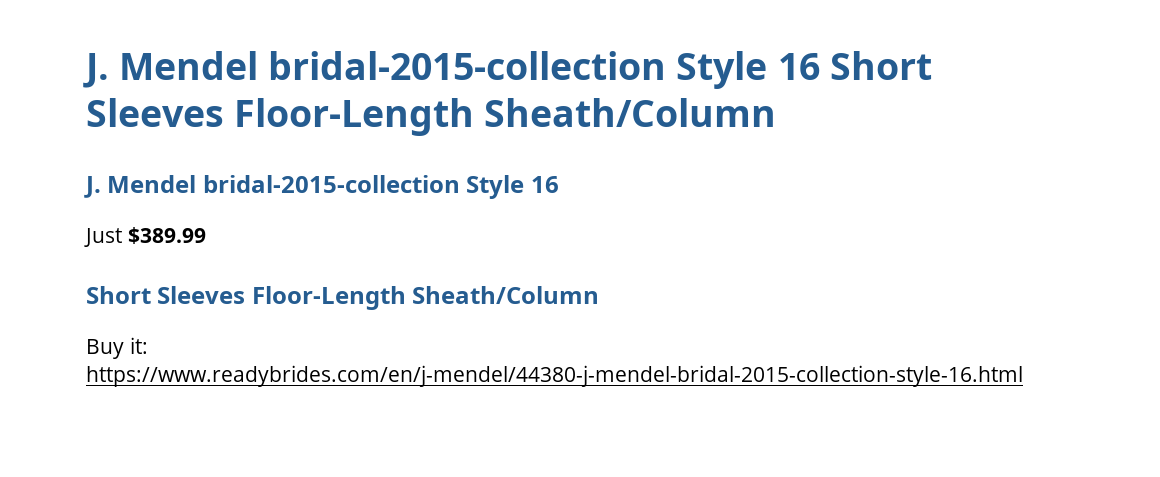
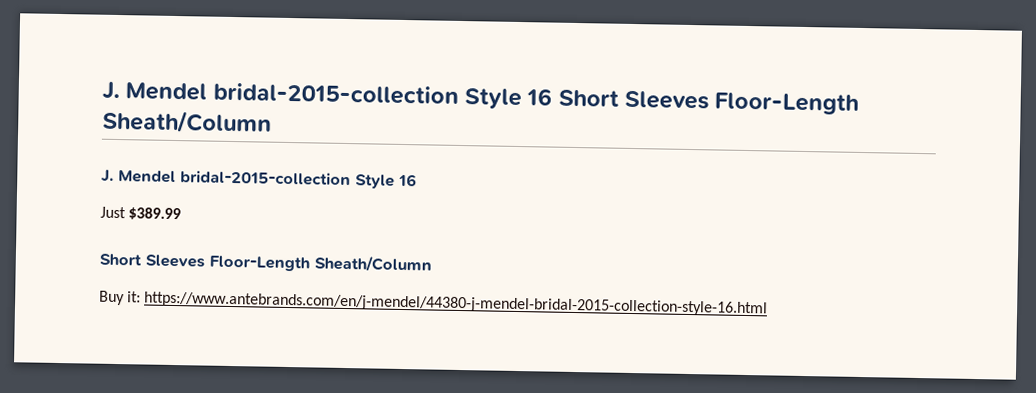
[86,365,1023,387] https://www.readybrides.com/en/j-mendel/44380-j-mendel-bridal-2015-collection-style-16.html -> [144,291,769,317] https://www.antebrands.com/en/j-mendel/44380-j-mendel-bridal-2015-collection-style-16.html

